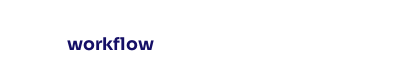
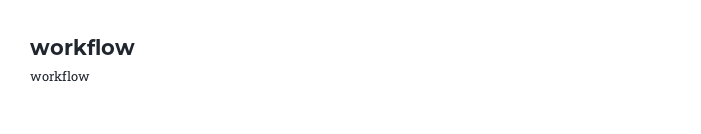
[67,37,154,51] workflow -> [30,39,135,55] [30,70,90,82] workflow // workflow

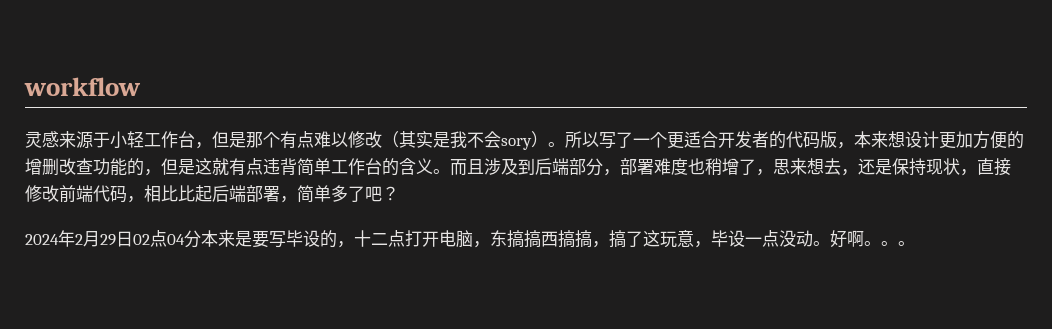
[30,70,90,82] workflow -> [25,131,1024,150] [25,158,1011,176] [25,185,399,203] [25,230,915,248] 灵感来源于小轻工作台，但是那个有点难以修改（其实是我不会sory）。所以写了一个更适合开发者的代码版，本来想设计更加方便的增删改查功能的，但是这就有点违背简单工作台的含义。而且涉及到后端部分，部署难度也稍增了，思来想去，还是保持现状，直接修改前端代码，相比比起后端部署，简单多了吧？ // 2024年2月29日02点04分本来是要写毕设的，十二点打开电脑，东搞搞西搞搞，搞了这玩意，毕设一点没动。好啊。。。

